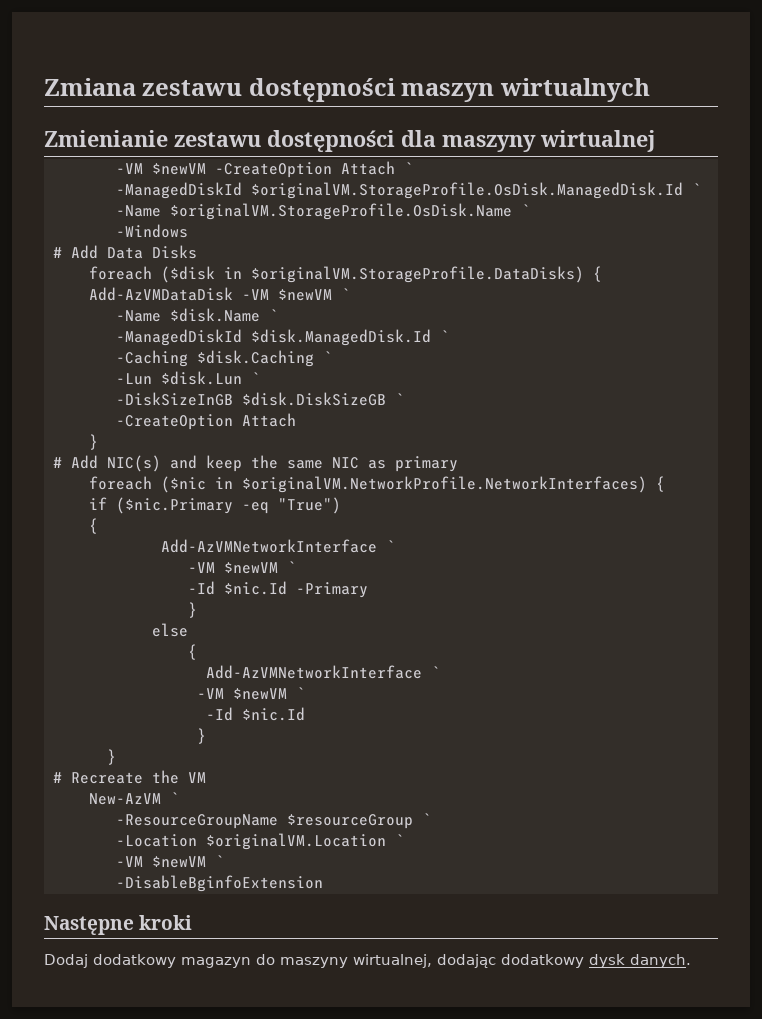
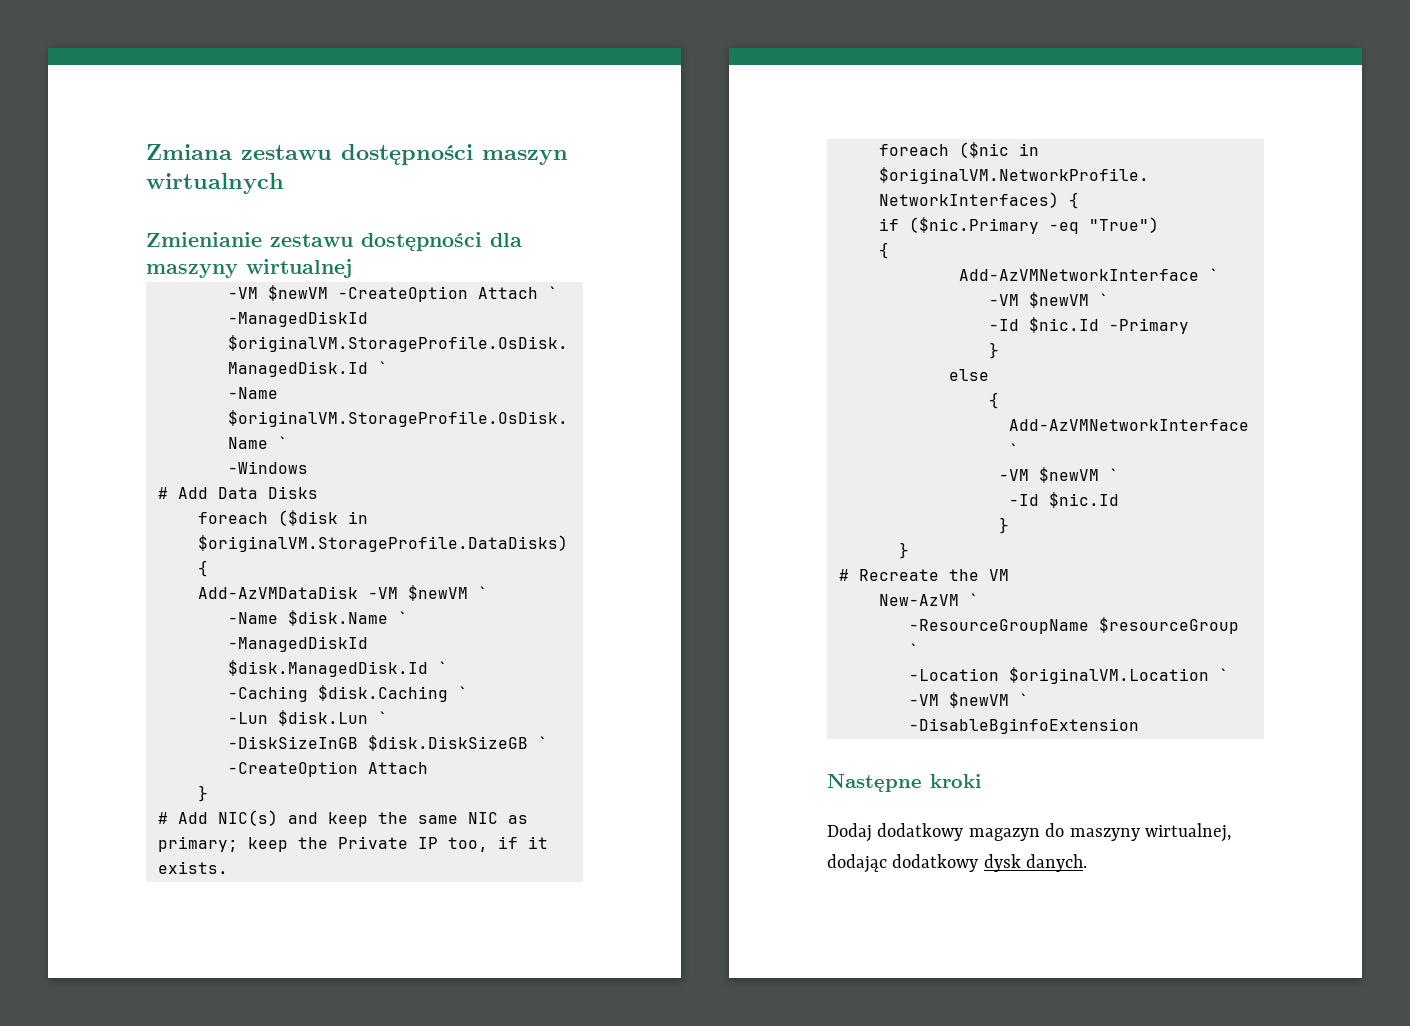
[395,456,458,472] primary -> [158,836,548,852] [158,861,228,874] primary; keep the Private IP too, if it exists.

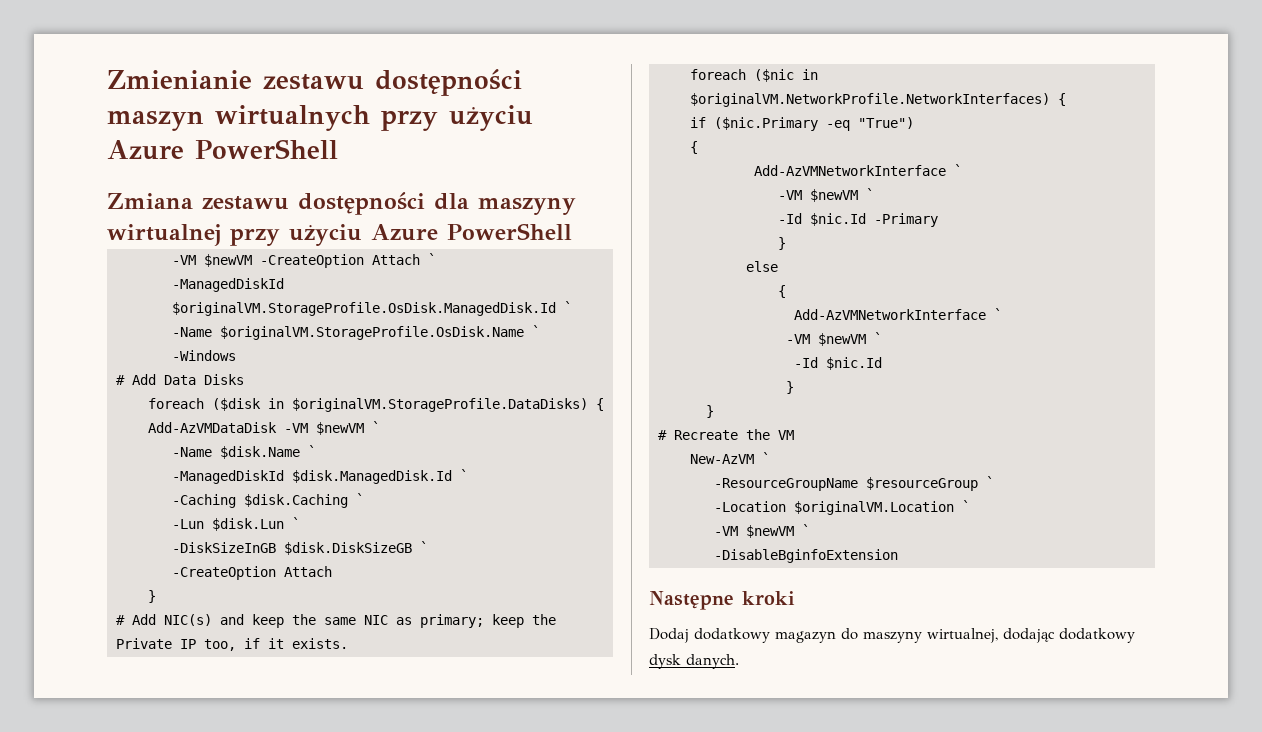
[146,144,232,160] Zmiana -> [107,70,252,89] Zmienianie
[146,232,262,247] // Zmienianie -> [381,105,533,131] [107,139,338,160] [107,193,193,209] przy użyciu Azure PowerShell // Zmiana
(352, 268) none -> [230,223,572,246] przy użyciu Azure PowerShell

